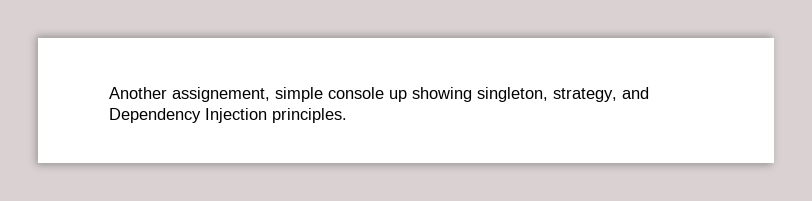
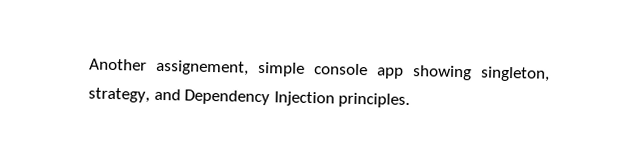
[389,90,407,102] up -> [376,67,404,79] app

